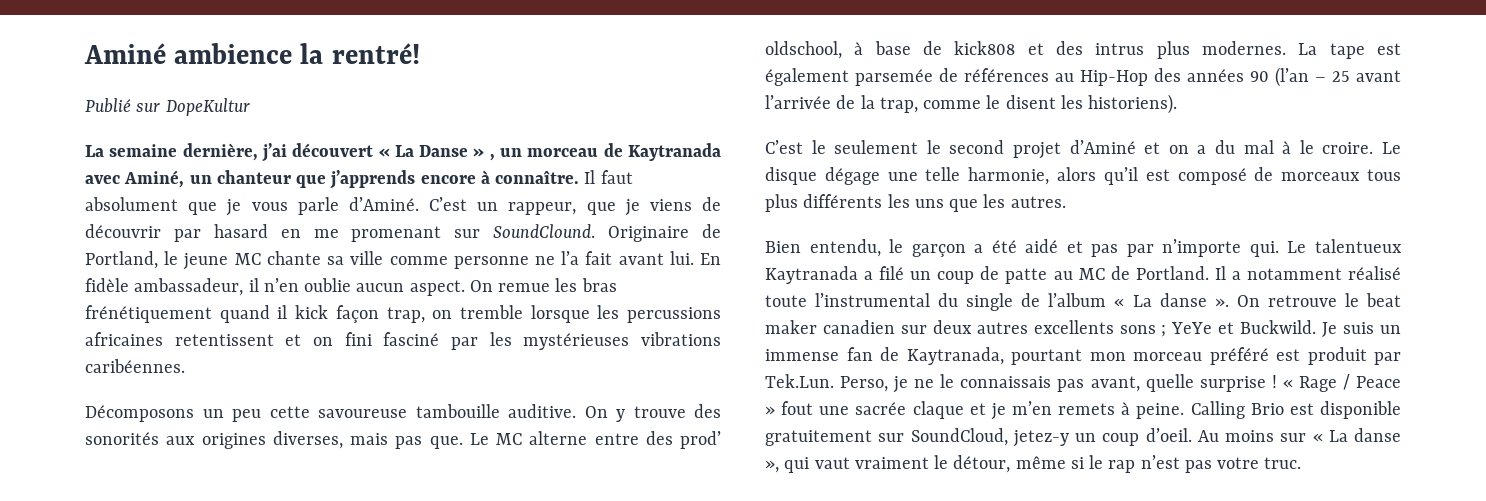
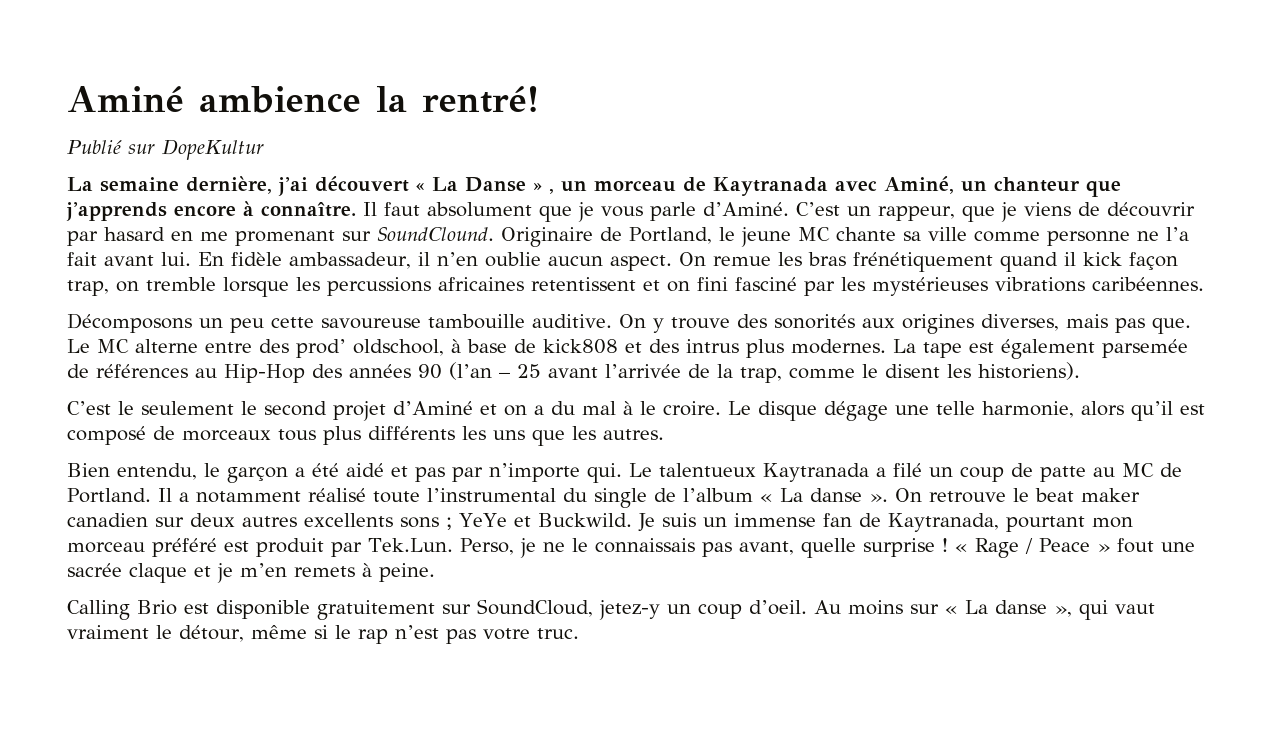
(1185, 411) none -> (435, 572) //

